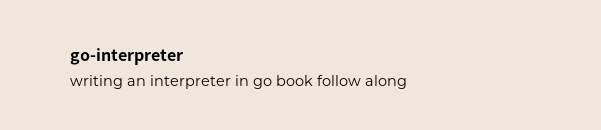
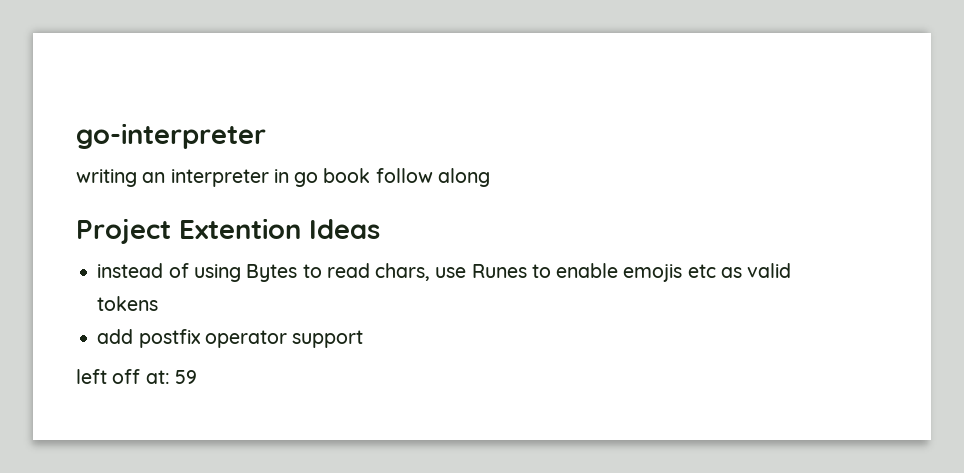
(407, 82) none -> [76,218,380,244] [97,263,792,282] [97,296,159,311] [97,329,364,348] [76,369,197,384] // Project Extention Ideas // instead of using Bytes to read chars, use Runes to enable emojis etc as valid tokens // add postfix operator support // left off at: 59

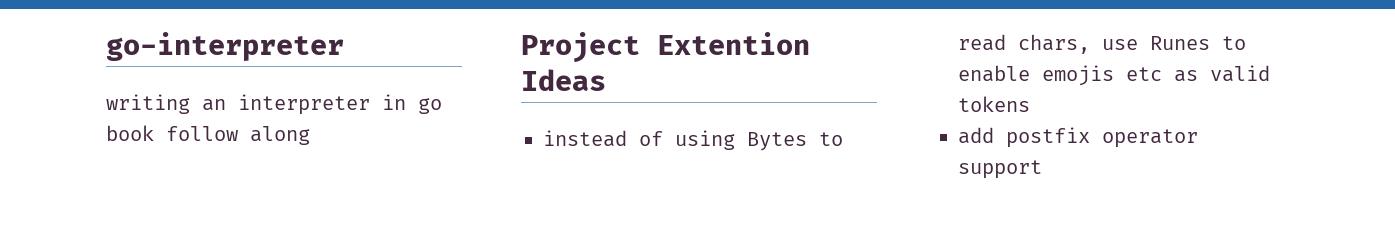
[76,369,197,384] // left off at: 59 -> (1042, 169) none

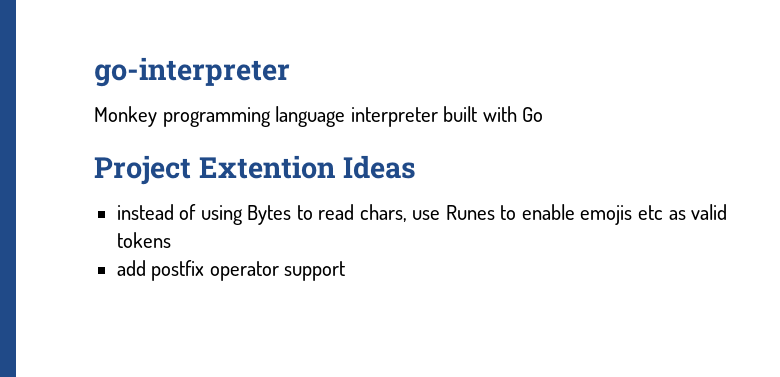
[106,94,442,115] [106,125,310,145] writing an interpreter in go book follow along -> [94,106,544,127] Monkey programming language interpreter built with Go

